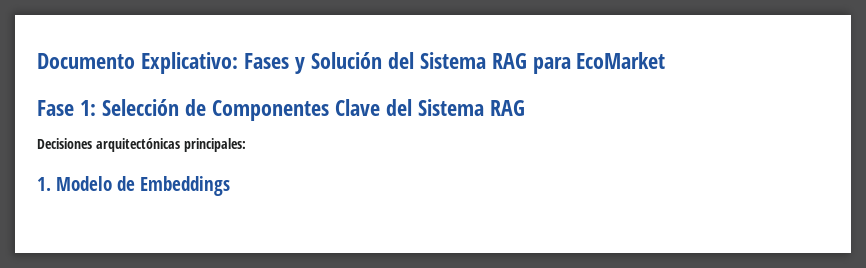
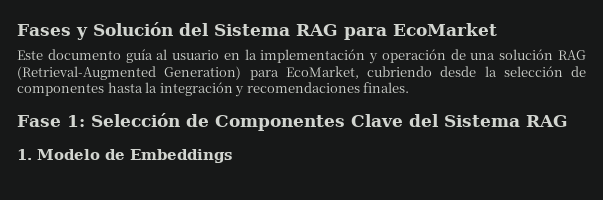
[37,52,238,74] Documento Explicativo: -> (17, 30) none
(666, 60) none -> [17,49,586,64] [17,66,586,80] [17,82,410,97] // Este documento guía al usuario en la implementación y operación de una solución RAG (Retrieval-Augmented Generation) para EcoMarket, cubriendo desde la selección de componentes hasta la integración y recomendaciones finales.
[37,138,246,152] // Decisiones arquitectónicas principales: -> (568, 121) none

